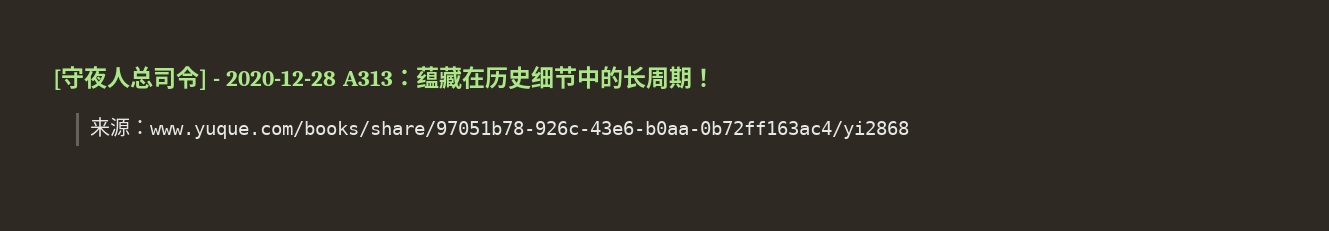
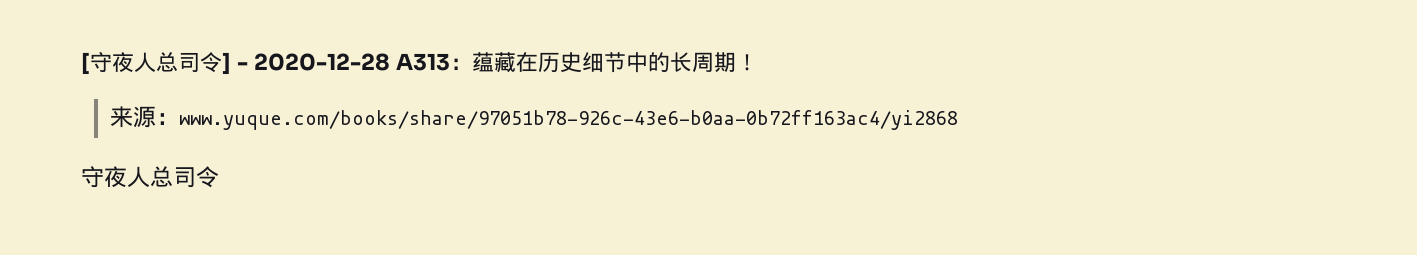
(909, 130) none -> [81,166,219,188] // 守夜人总司令

